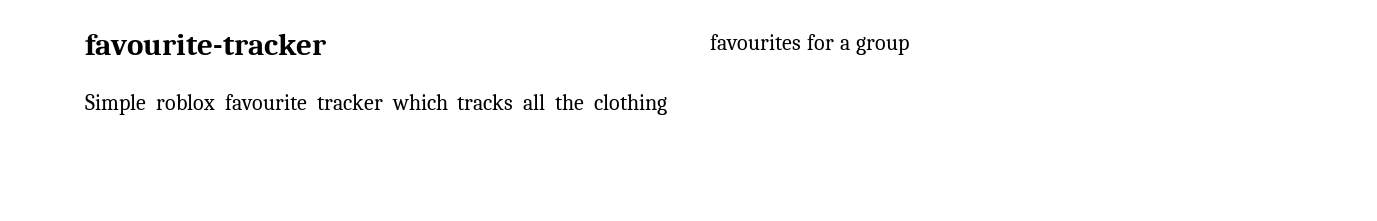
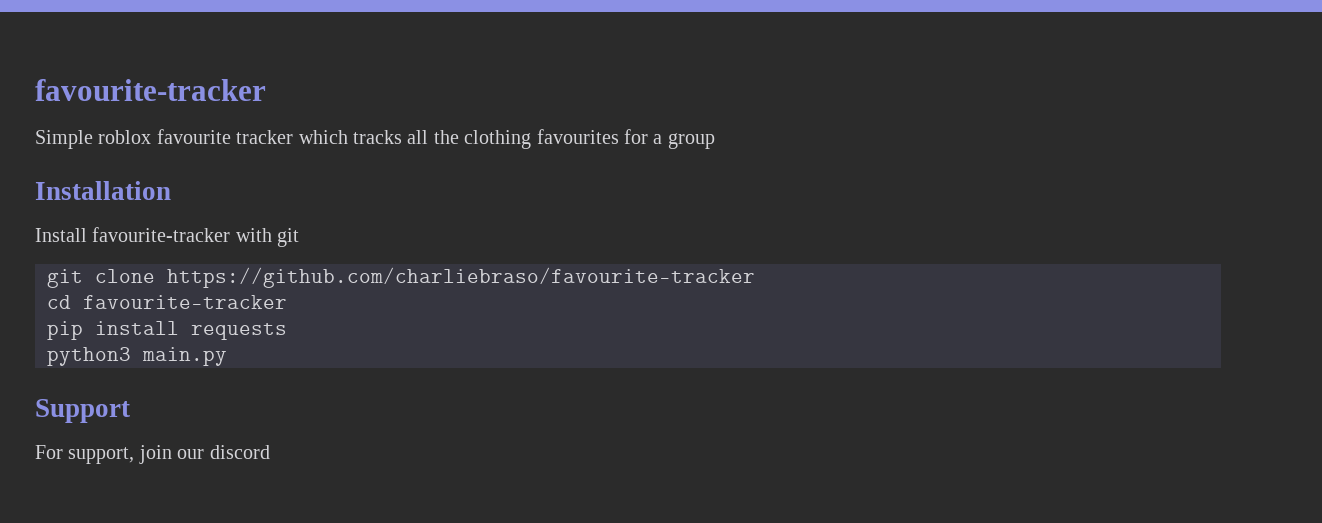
(909, 46) none -> [35,181,171,200] [35,227,300,247] [47,267,755,288] [47,295,287,309] [47,321,287,340] [47,347,227,366] [35,399,130,423] [35,445,270,464] // Installation // Install favourite-tracker with git // git clone https://github.com/charliebraso/favourite-tracker // cd favourite-tracker // pip install requests // python3 main.py // Support // For support, join our discord

